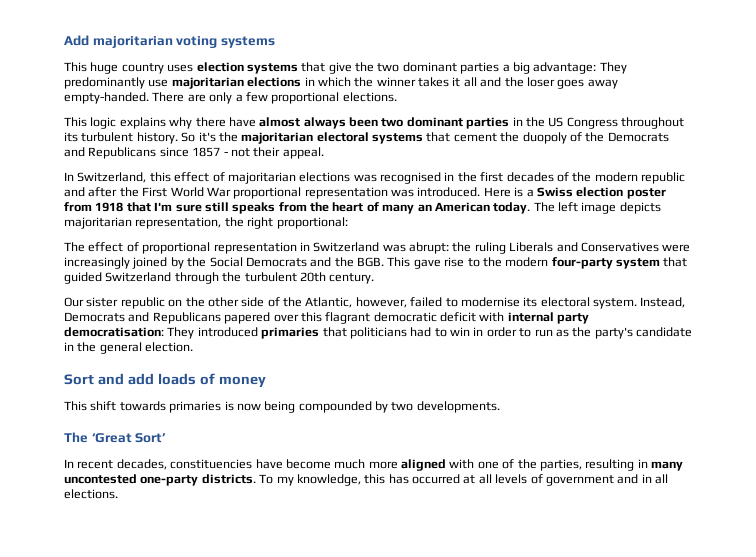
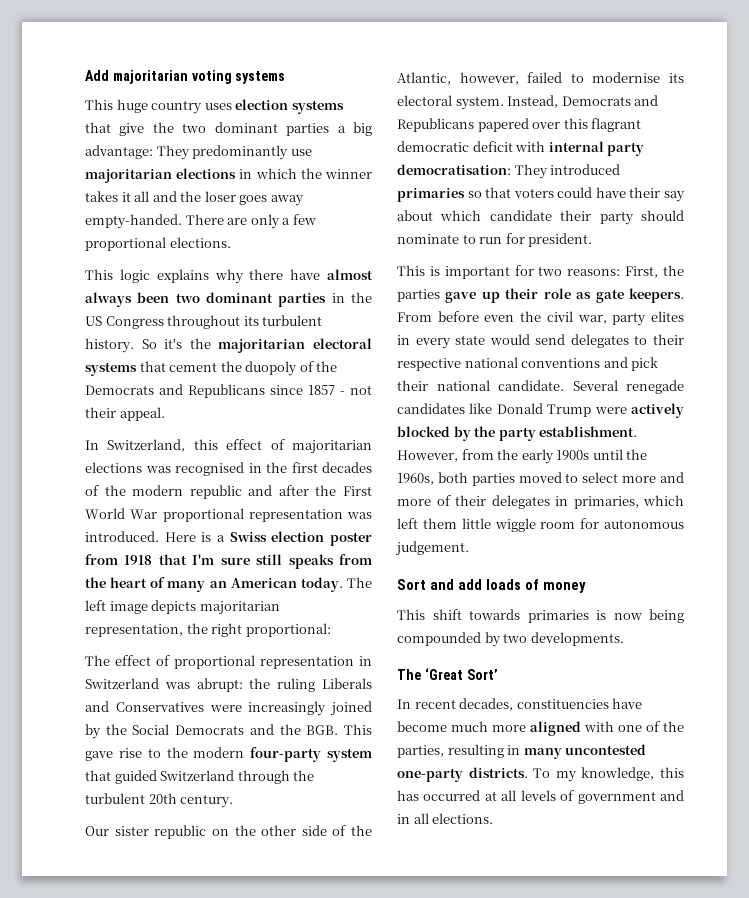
[322,327,692,339] [64,342,194,354] that politicians had to win in order to run as the party's candidate in the general election. -> [467,187,685,202] [397,210,684,225] [397,233,593,247] [397,265,684,279] [397,288,684,303] [397,311,684,326] [397,334,684,349] [397,357,659,371] [397,380,684,394] [397,403,684,418] [397,426,638,441] [397,449,648,464] [397,472,684,486] [397,495,684,509] [397,518,684,532] [395,541,469,556] so that voters could have their say about which candidate their party should nominate to run for president. // This is important for two reasons: First, the parties gave up their role as gate keepers. From before even the civil war, party elites in every state would send delegates to their respective national conventions and pick their national candidate. Several renegade candidates like Donald Trump were actively blocked by the party establishment. However, from the early 1900s until the 1960s, both parties moved to select more and more of their delegates in primaries, which left them little wiggle room for autonomous judgement.

